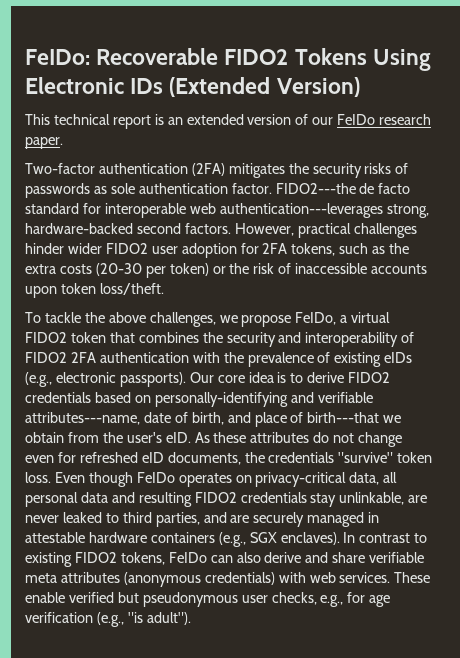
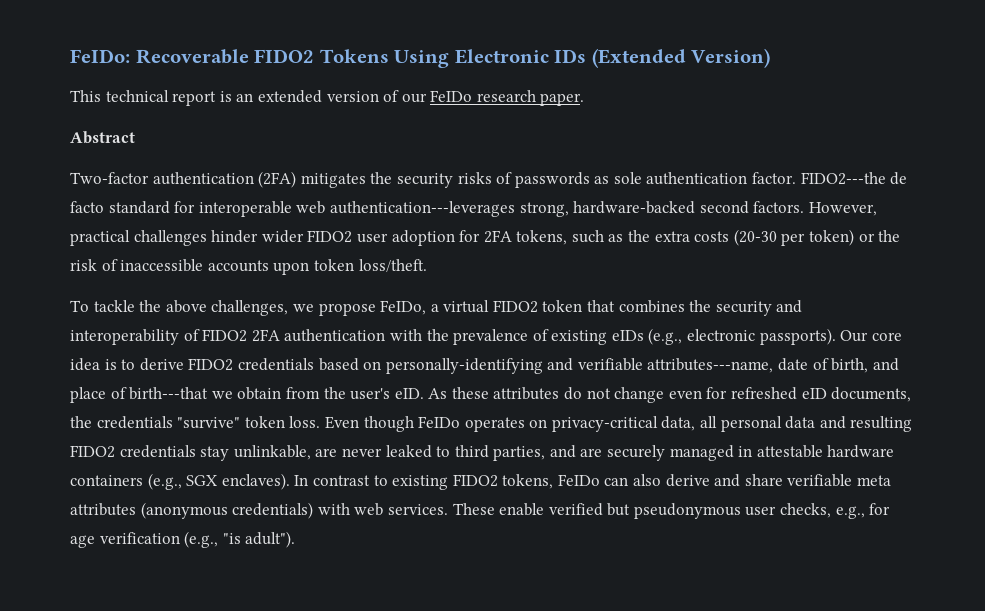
(63, 143) none -> [70,131,135,144] // Abstract

